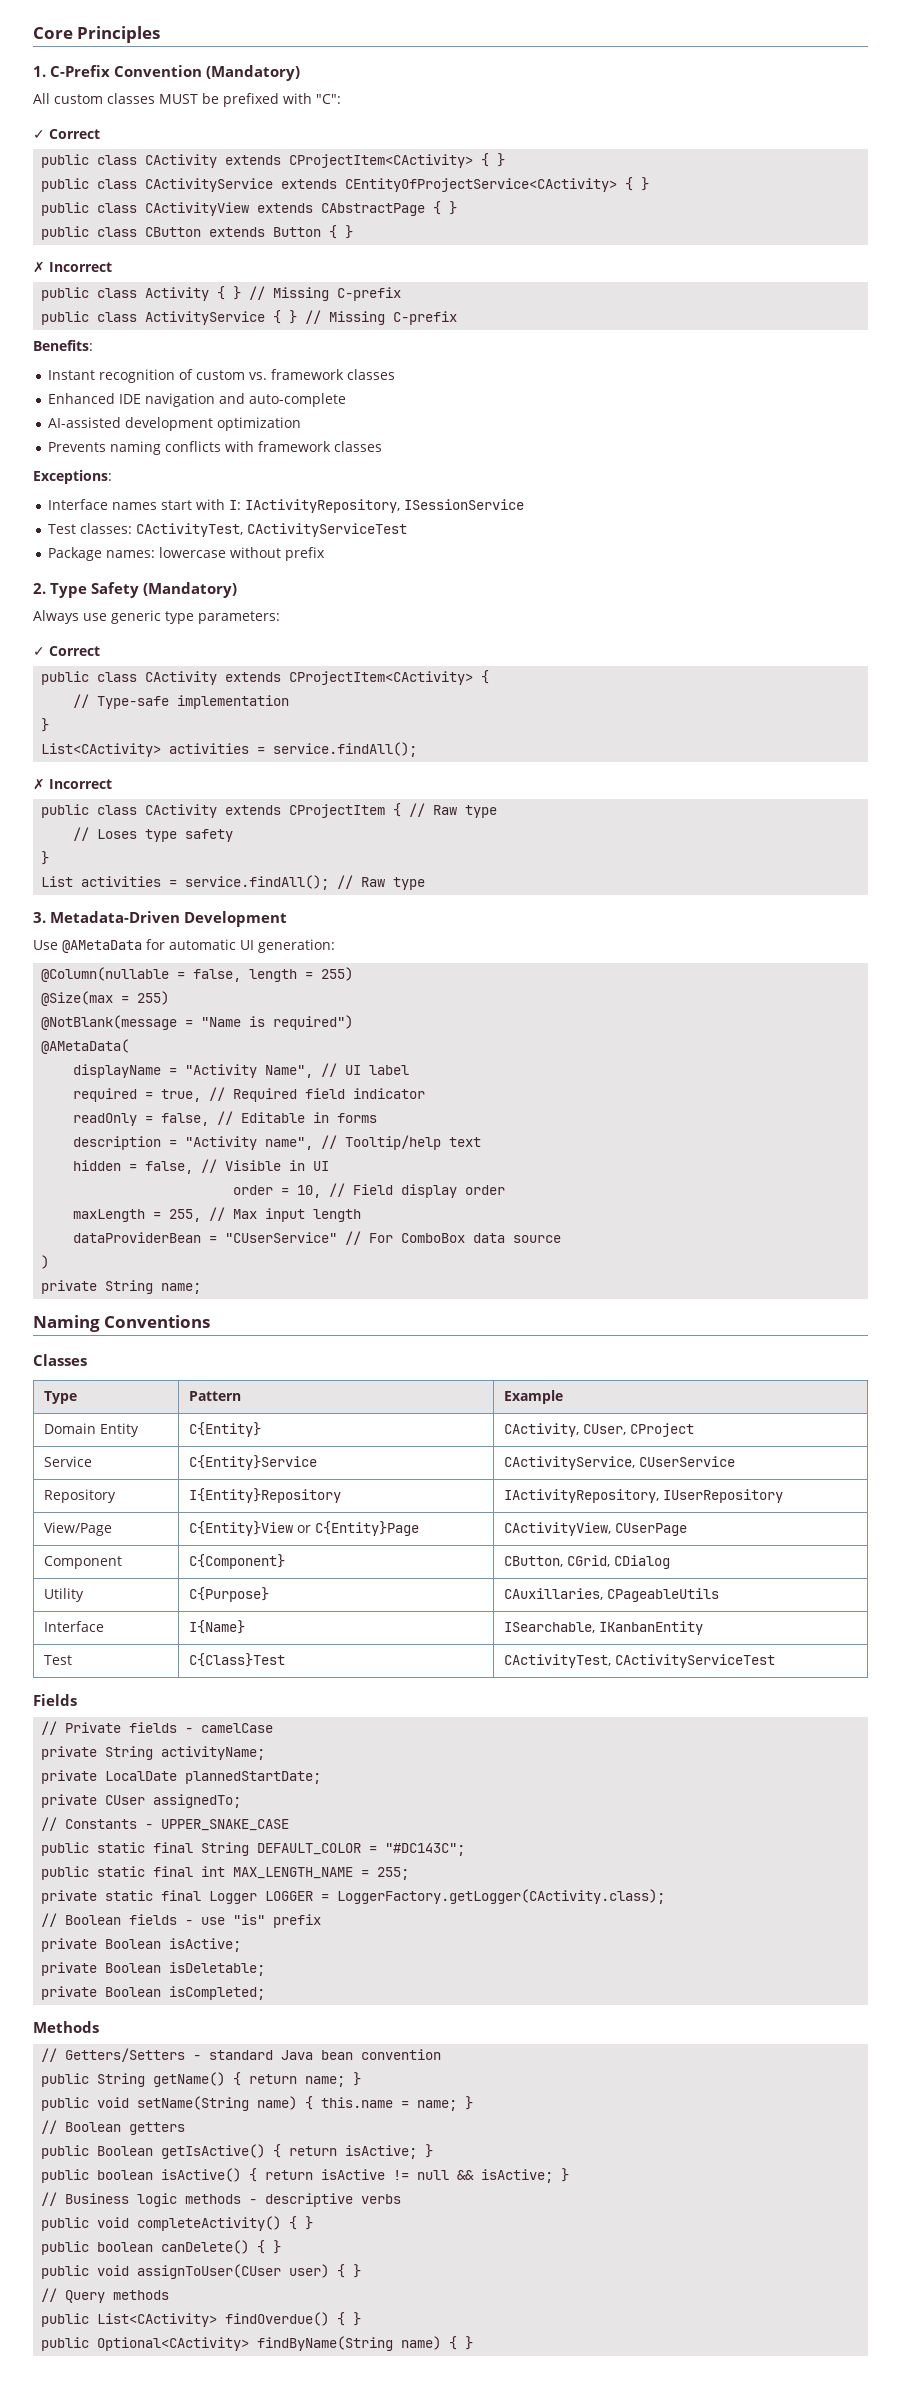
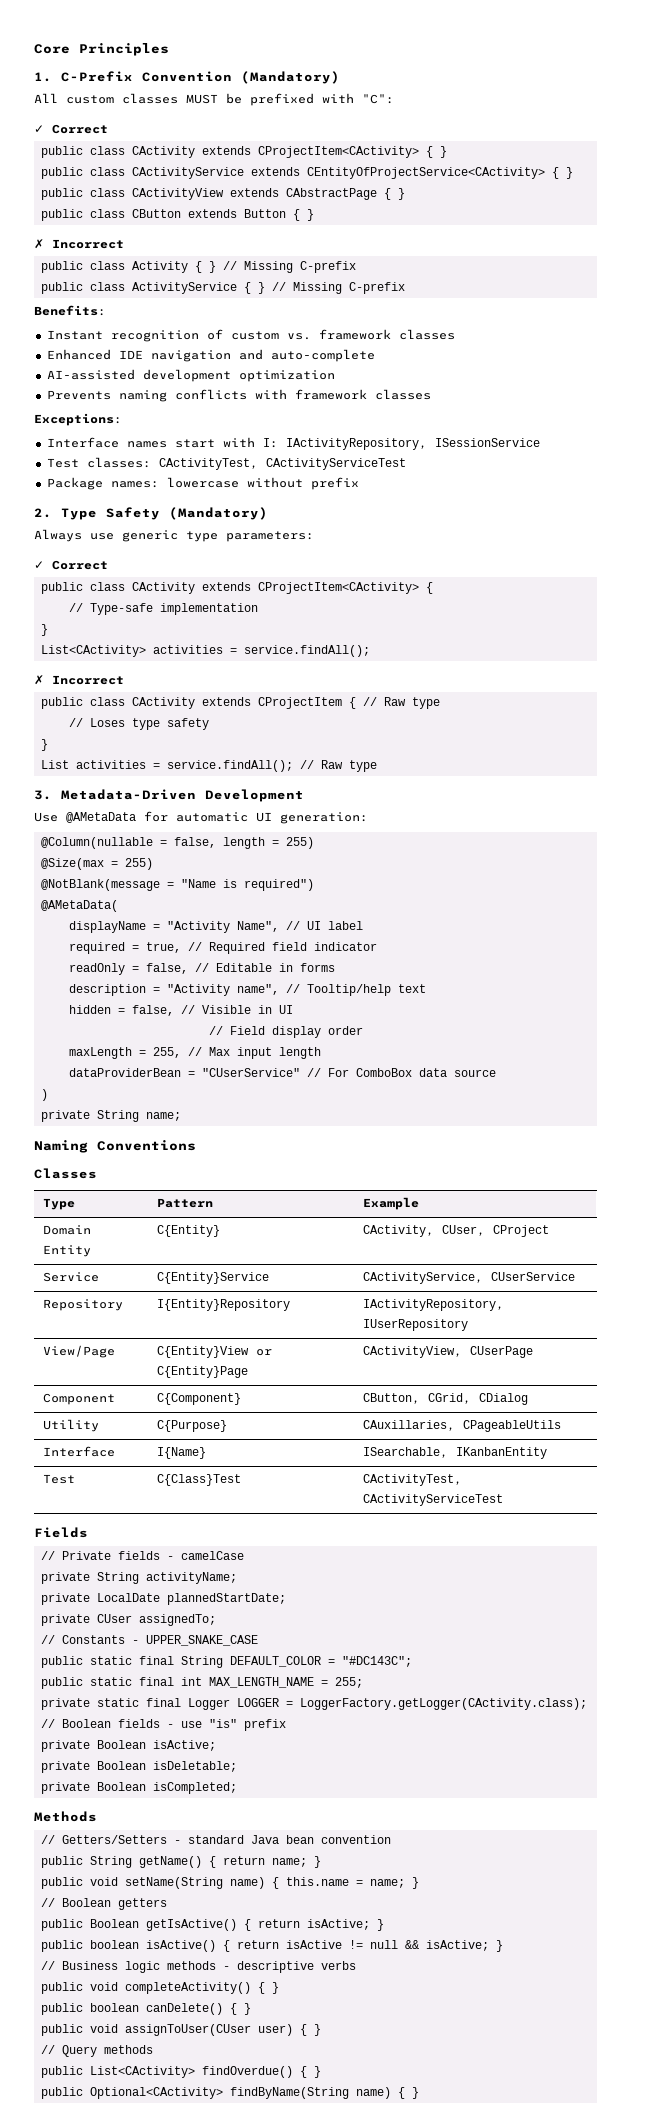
[233,1185,322,1198] order = 10, -> (293, 1009) none

